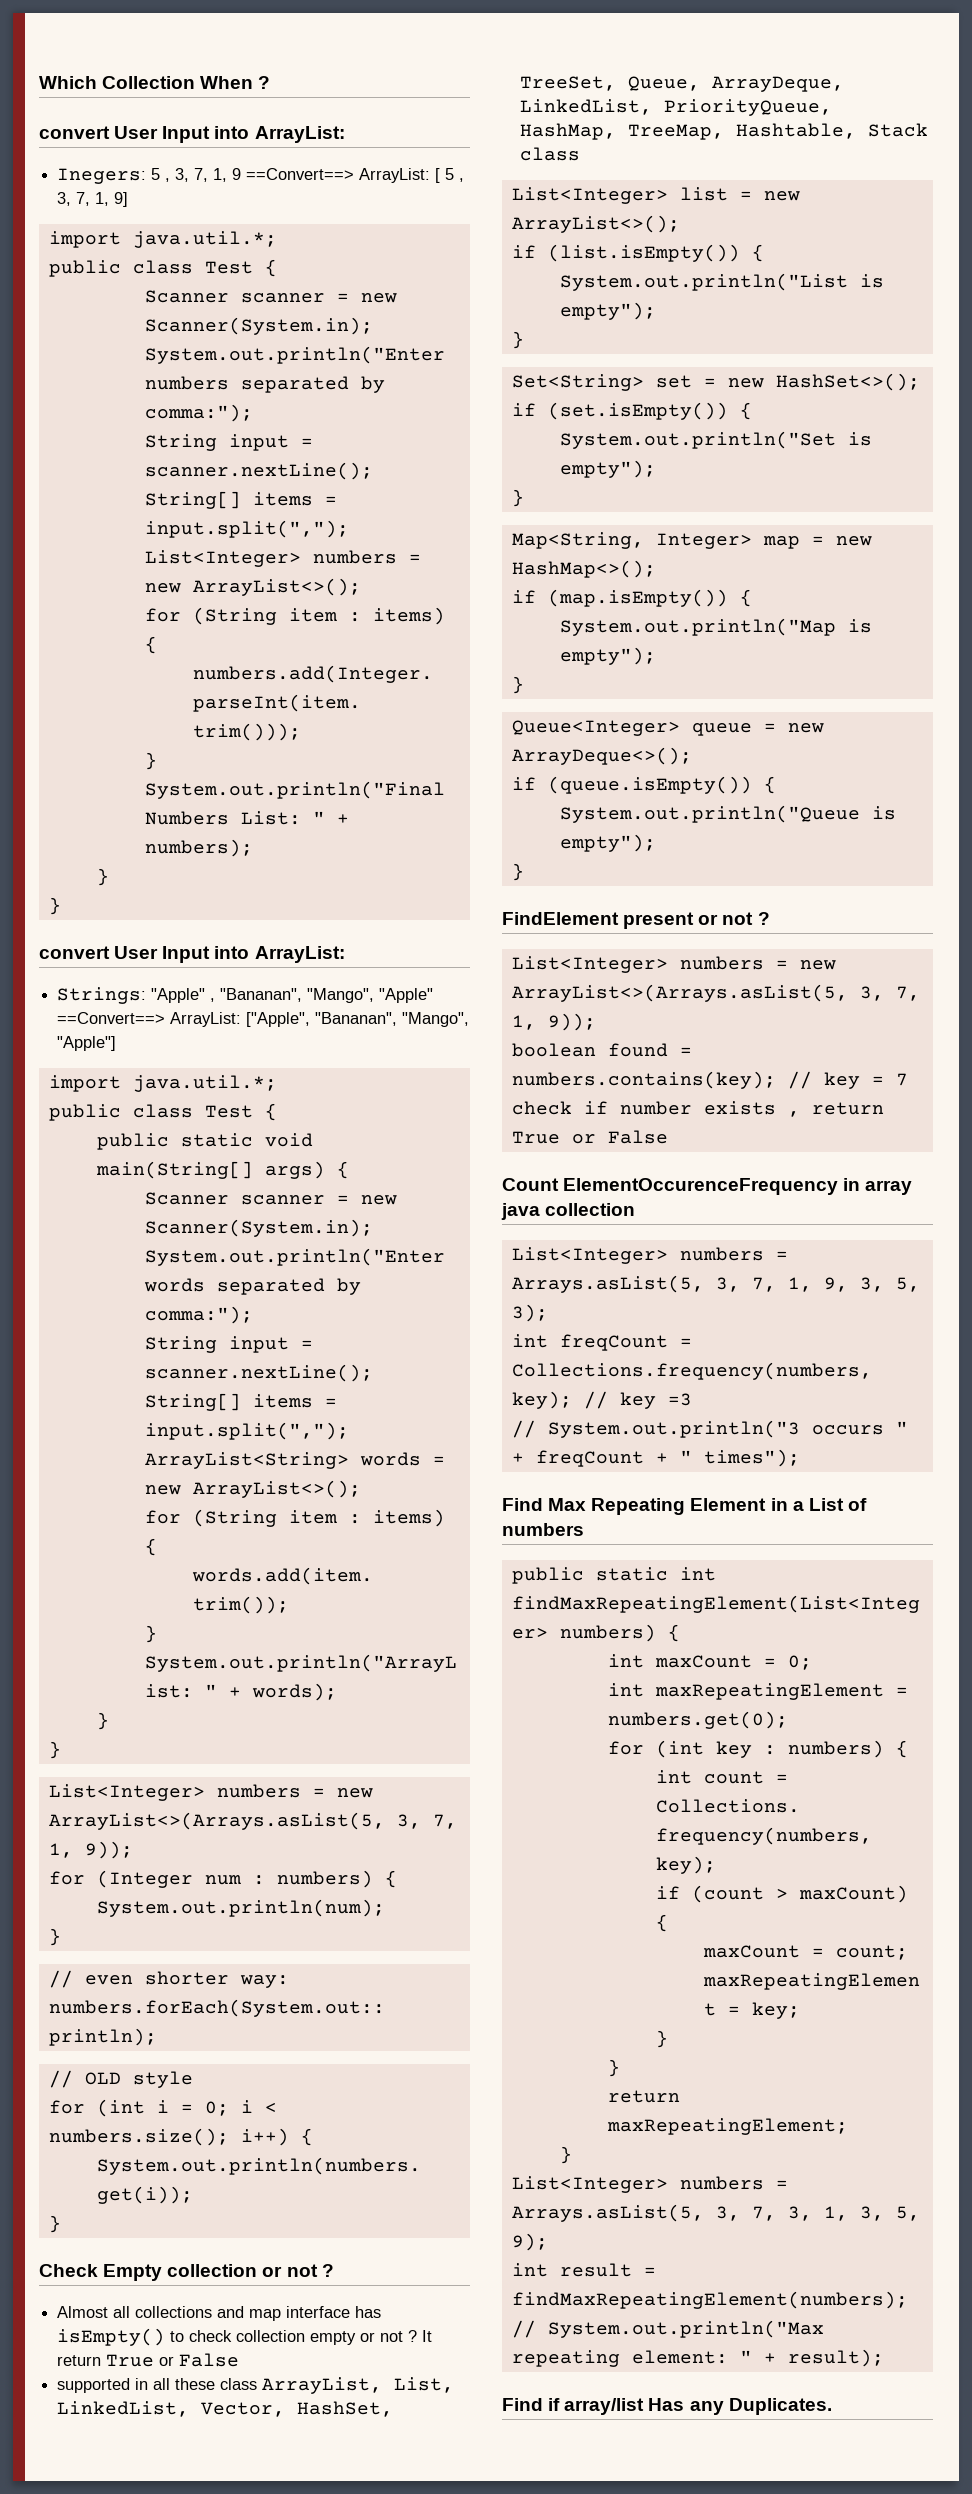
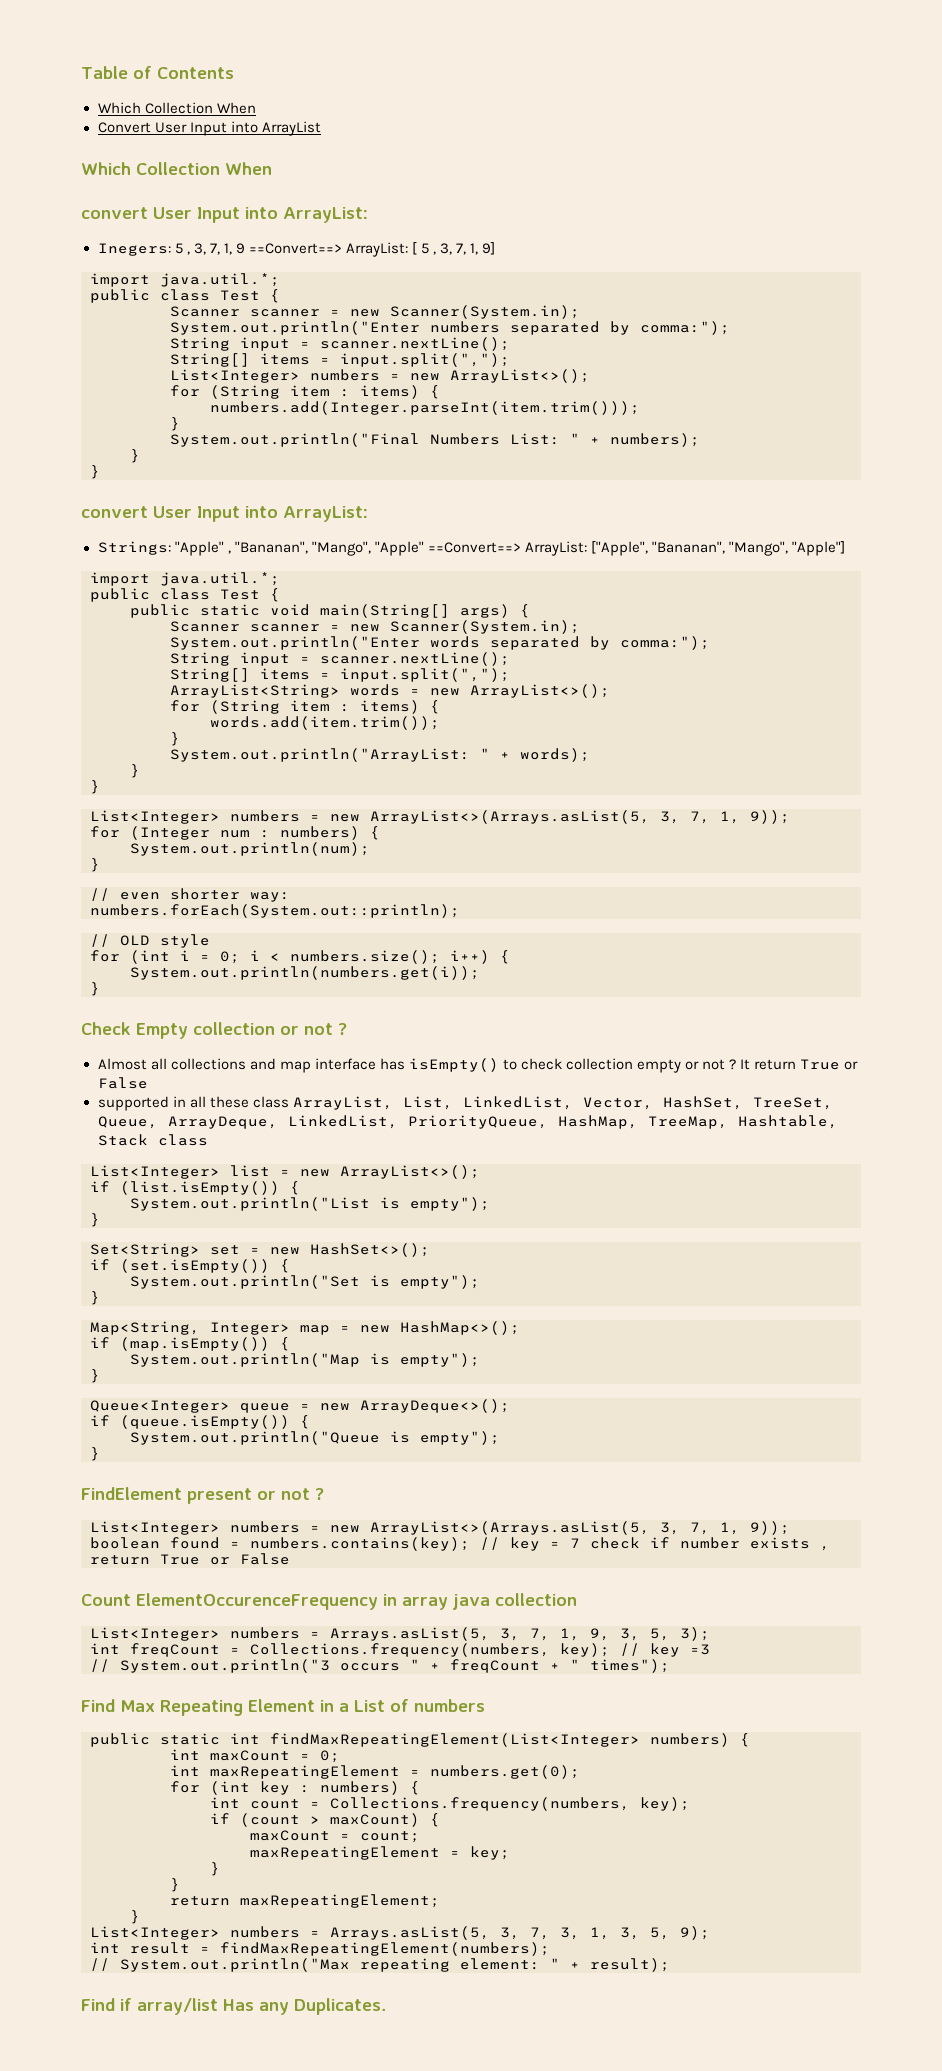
[39,76,271,89] Which Collection When ? -> [81,66,234,79] [97,102,256,114] [97,121,321,136] [81,162,272,175] Table of Contents // Which Collection When // Convert User Input into ArrayList // Which Collection When

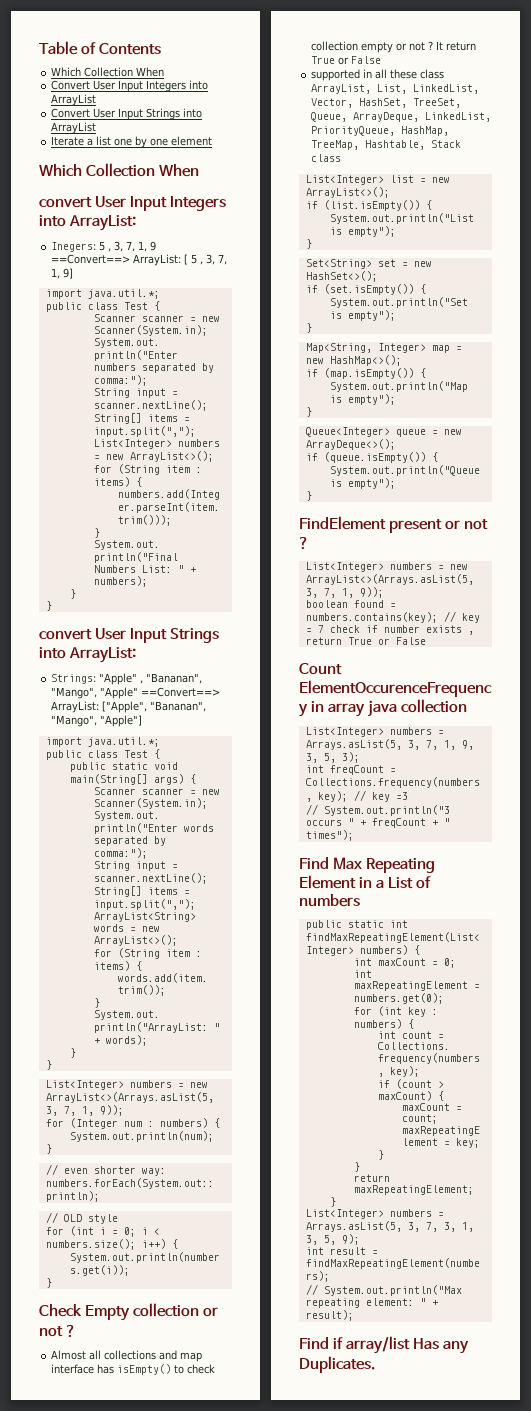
[230,121,321,136] into ArrayList -> [146,80,209,92] [51,94,97,106] [51,108,203,120] [51,122,97,134] [51,136,213,148] Integers into ArrayList // Convert User Input Strings into ArrayList // Iterate a list one by one element
(240, 215) none -> [170,196,227,211] Integers
(240, 514) none -> [170,628,220,643] Strings

